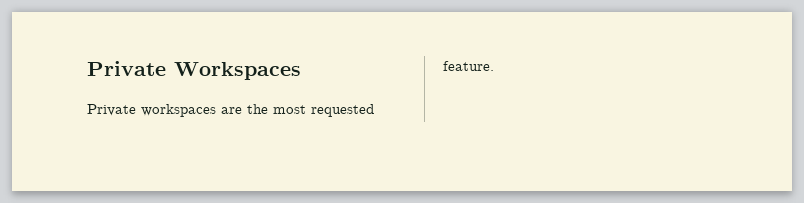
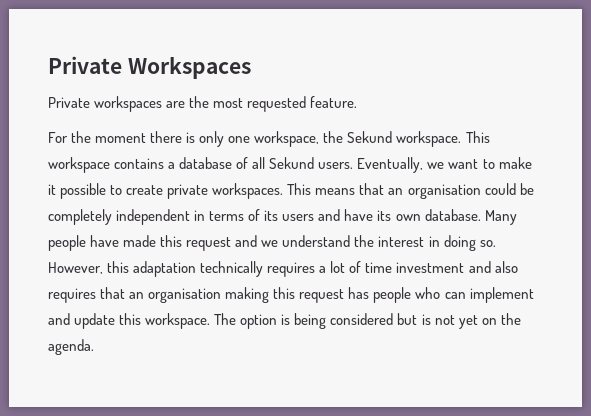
(494, 66) none -> [48,131,490,147] [48,157,532,173] [48,183,534,199] [48,209,517,225] [48,235,496,251] [48,261,518,277] [48,287,534,303] [48,313,521,329] [48,339,94,355] // For the moment there is only one workspace, the Sekund workspace. This workspace contains a database of all Sekund users. Eventually, we want to make it possible to create private workspaces. This means that an organisation could be completely independent in terms of its users and have its own database. Many people have made this request and we understand the interest in doing so. However, this adaptation technically requires a lot of time investment and also requires that an organisation making this request has people who can implement and update this workspace. The option is being considered but is not yet on the agenda.

